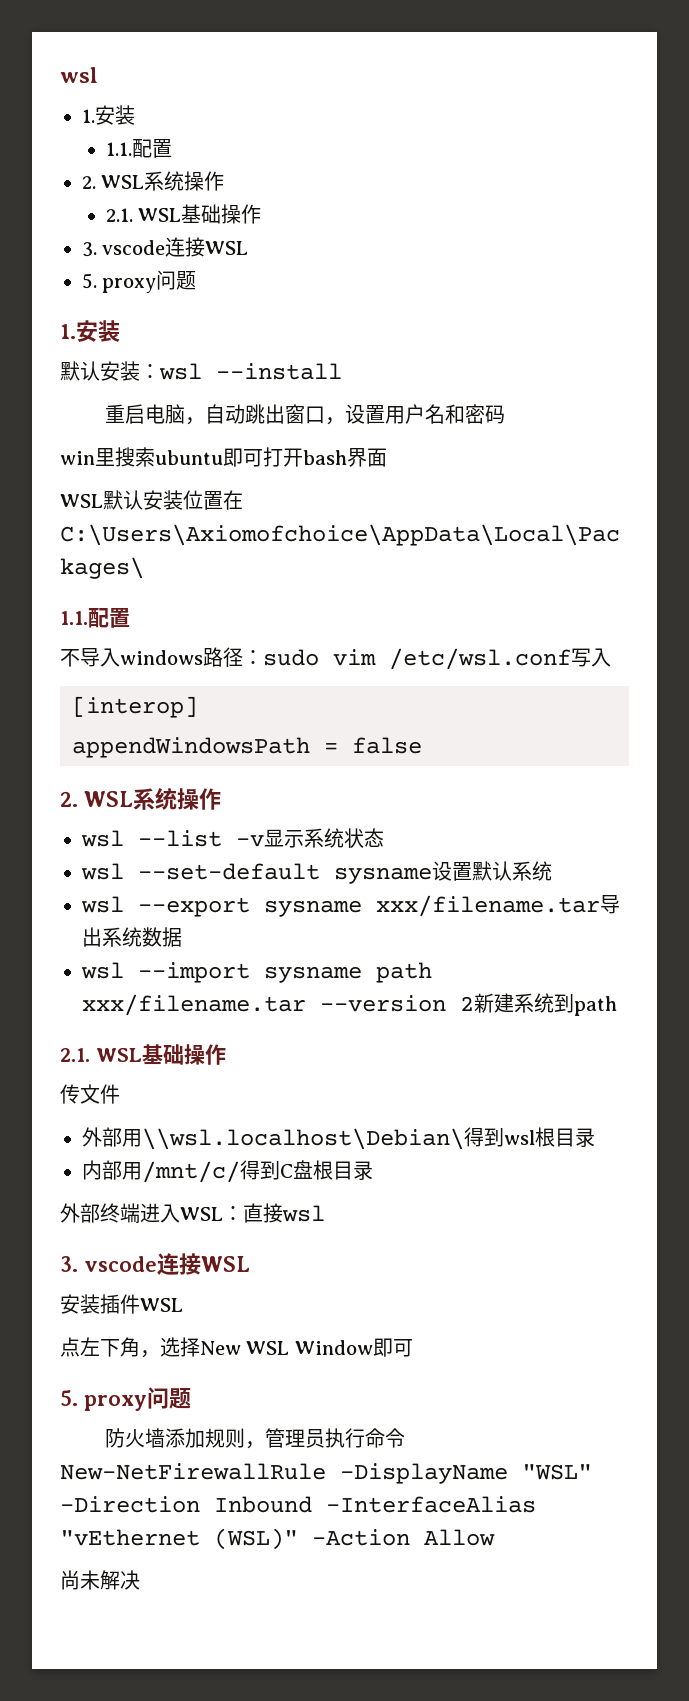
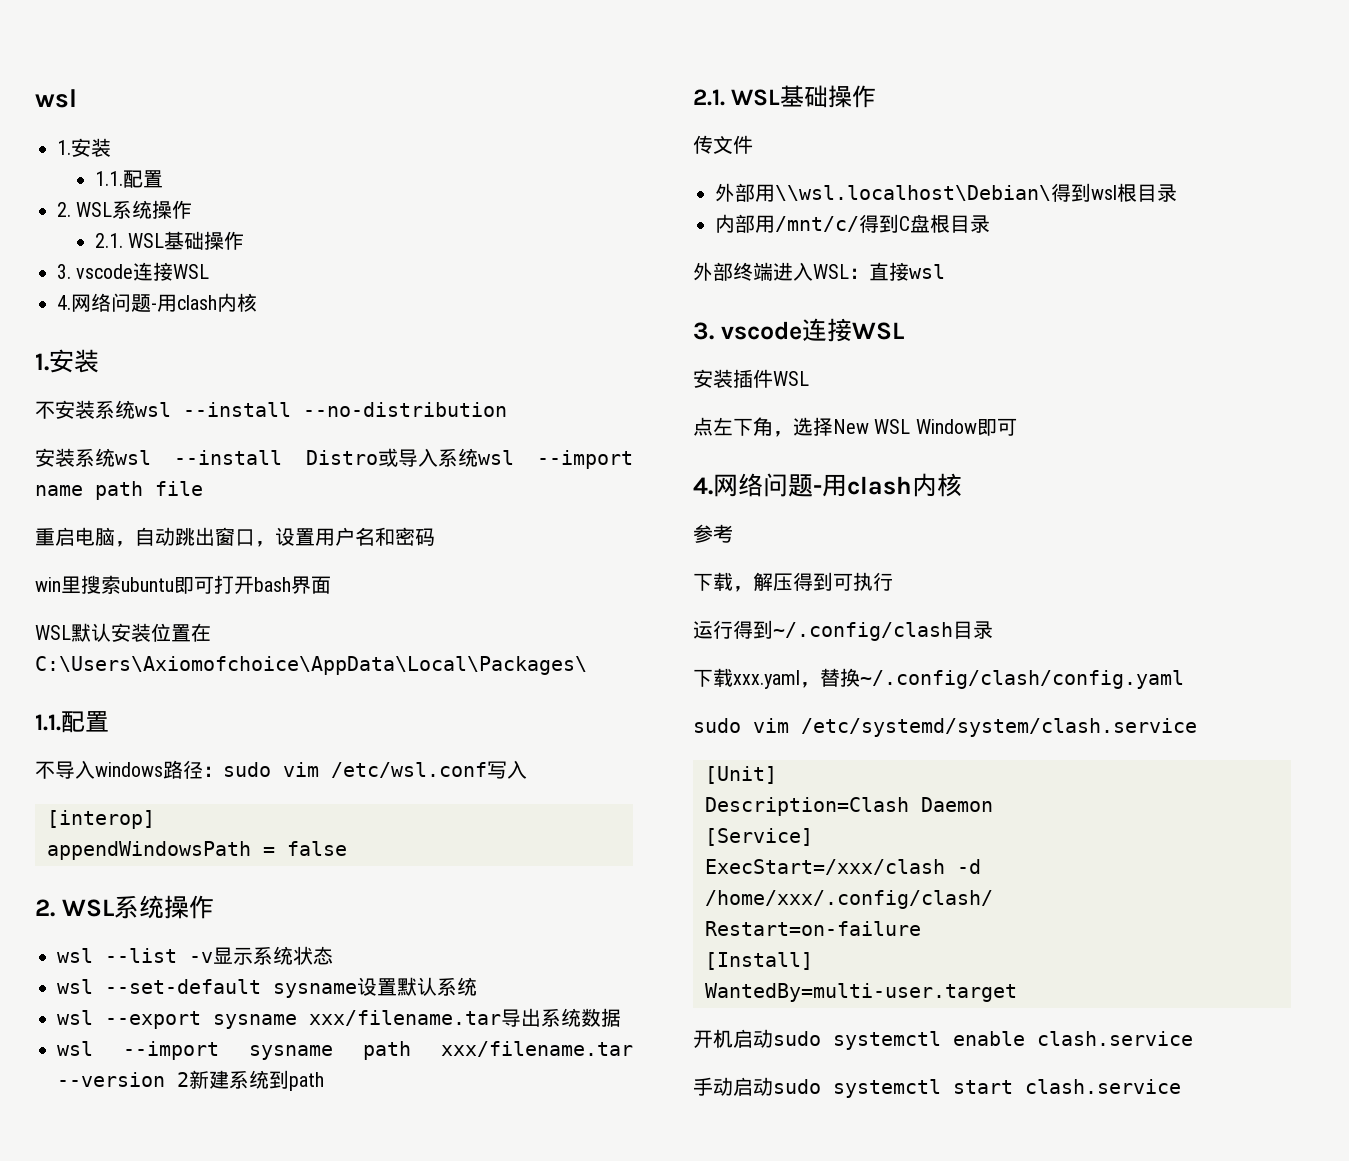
[82,270,197,293] [60,320,120,342] [60,361,342,381] 5. proxy问题 // 1.安装 // 默认安装：wsl --install -> [57,293,257,312] [35,349,99,373] [35,400,507,419] [35,448,633,469] [35,481,203,500] 4.网络问题-用clash内核 // 1.安装 // 不安装系统wsl --install --no-distribution // 安装系统wsl --install Distro或导入系统wsl --import name path file
[60,1387,191,1411] [104,1428,405,1449] [60,1463,592,1484] [60,1496,536,1513] [60,1528,495,1550] [60,1570,140,1590] 5. proxy问题 // 防火墙添加规则，管理员执行命令New-NetFirewallRule -DisplayName "WSL" -Direction Inbound -InterfaceAlias "vEthernet (WSL)" -Action Allow // 尚未解决 -> [693,473,962,497] [693,524,733,543] [693,572,893,592] [693,620,993,641] [693,668,1184,689] [693,718,1197,737] [705,766,777,784] [705,797,993,816] [705,828,813,846] [705,859,981,875] [705,890,993,909] [705,921,921,936] [705,952,813,970] [705,983,1017,1002] [693,1029,1193,1050] [693,1077,1181,1098] 4.网络问题-用clash内核 // 参考 // 下载，解压得到可执行 // 运行得到~/.config/clash目录 // 下载xxx.yaml，替换~/.config/clash/config.yaml // sudo vim /etc/systemd/system/clash.service // [Unit] // Description=Clash Daemon // [Service] // ExecStart=/xxx/clash -d /home/xxx/.config/clash/ // Restart=on-failure // [Install] // WantedBy=multi-user.target // 开机启动sudo systemctl enable clash.service // 手动启动sudo systemctl start clash.service

